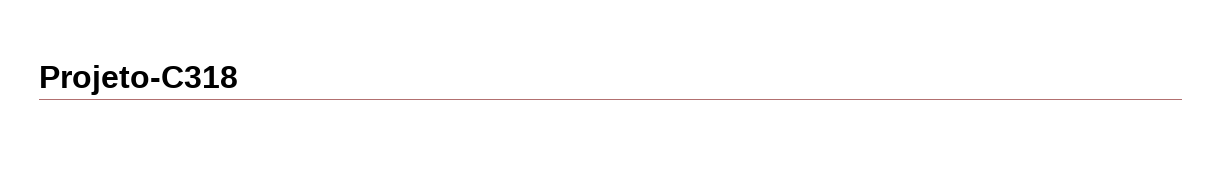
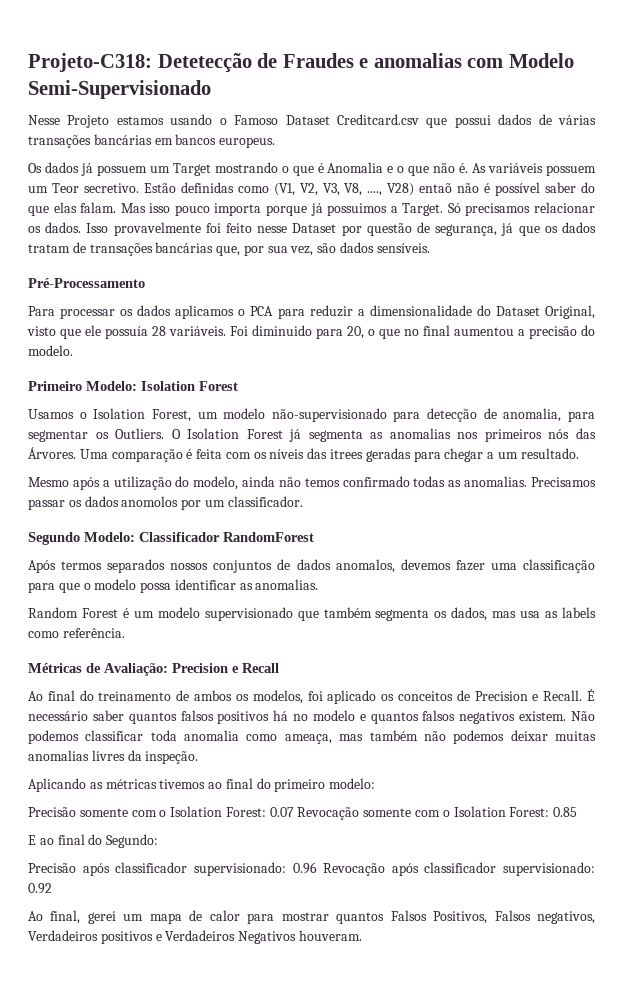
[39,65,238,95] Projeto-C318 -> [28,53,574,73] [28,80,211,99] [28,114,596,128] [28,134,276,148] [28,162,597,176] [28,182,595,196] [28,202,595,216] [28,222,596,236] [28,242,430,256] [28,278,145,288] [28,305,595,319] [27,325,595,339] [28,345,73,356] [28,381,238,391] [28,408,595,422] [28,428,597,442] [28,447,579,462] [28,476,597,490] [28,496,303,510] [28,532,314,545] [28,559,595,573] [28,579,319,593] [28,607,597,621] [28,628,125,638] [28,663,279,676] [28,689,595,704] [28,710,596,724] [28,730,597,744] [28,750,199,764] [28,778,376,792] [28,806,578,820] [28,834,159,848] [28,862,595,876] [28,883,52,894] [28,910,595,924] [28,930,362,944] Projeto-C318: Detetecção de Fraudes e anomalias com Modelo Semi-Supervisionado // Nesse Projeto estamos usando o Famoso Dataset Creditcard.csv que possui dados de várias transações bancárias em bancos europeus. // Os dados já possuem um Target mostrando o que é Anomalia e o que não é. As variáveis possuem um Teor secretivo. Estão definidas como (V1, V2, V3, V8, ...., V28) entaõ não é possível saber do que elas falam. Mas isso pouco importa porque já possuimos a Target. Só precisamos relacionar os dados. Isso provavelmente foi feito nesse Dataset por questão de segurança, já que os dados tratam de transações bancárias que, por sua vez, são dados sensíveis. // Pré-Processamento // Para processar os dados aplicamos o PCA para reduzir a dimensionalidade do Dataset Original, visto que ele possuía 28 variáveis. Foi diminuido para 20, o que no final aumentou a precisão do modelo. // Primeiro Modelo: Isolation Forest // Usamos o Isolation Forest, um modelo não-supervisionado para detecção de anomalia, para segmentar os Outliers. O Isolation Forest já segmenta as anomalias nos primeiros nós das Árvores. Uma comparação é feita com os níveis das itrees geradas para chegar a um resultado. // Mesmo após a utilização do modelo, ainda não temos confirmado todas as anomalias. Precisamos passar os dados anomolos por um classificador. // Segundo Modelo: Classificador RandomForest // Após termos separados nossos conjuntos de dados anomalos, devemos fazer uma classificação para que o modelo possa identificar as anomalias. // Random Forest é um modelo supervisionado que também segmenta os dados, mas usa as labels como referência. // Métricas de Avaliação: Precision e Recall // Ao final do treinamento de ambos os modelos, foi aplicado os conceitos de Precision e Recall. É necessário saber quantos falsos positivos há no modelo e quantos falsos negativos existem. Não podemos classificar toda anomalia como ameaça, mas também não podemos deixar muitas anomalias livres da inspeção. // Aplicando as métricas tivemos ao final do primeiro modelo: // Precisão somente com o Isolation Forest: 0.07 Revocação somente com o Isolation Forest: 0.85 // E ao final do Segundo: // Precisão após classificador supervisionado: 0.96 Revocação após classificador supervisionado: 0.92 // Ao final, gerei um mapa de calor para mostrar quantos Falsos Positivos, Falsos negativos, Verdadeiros positivos e Verdadeiros Negativos houveram.

